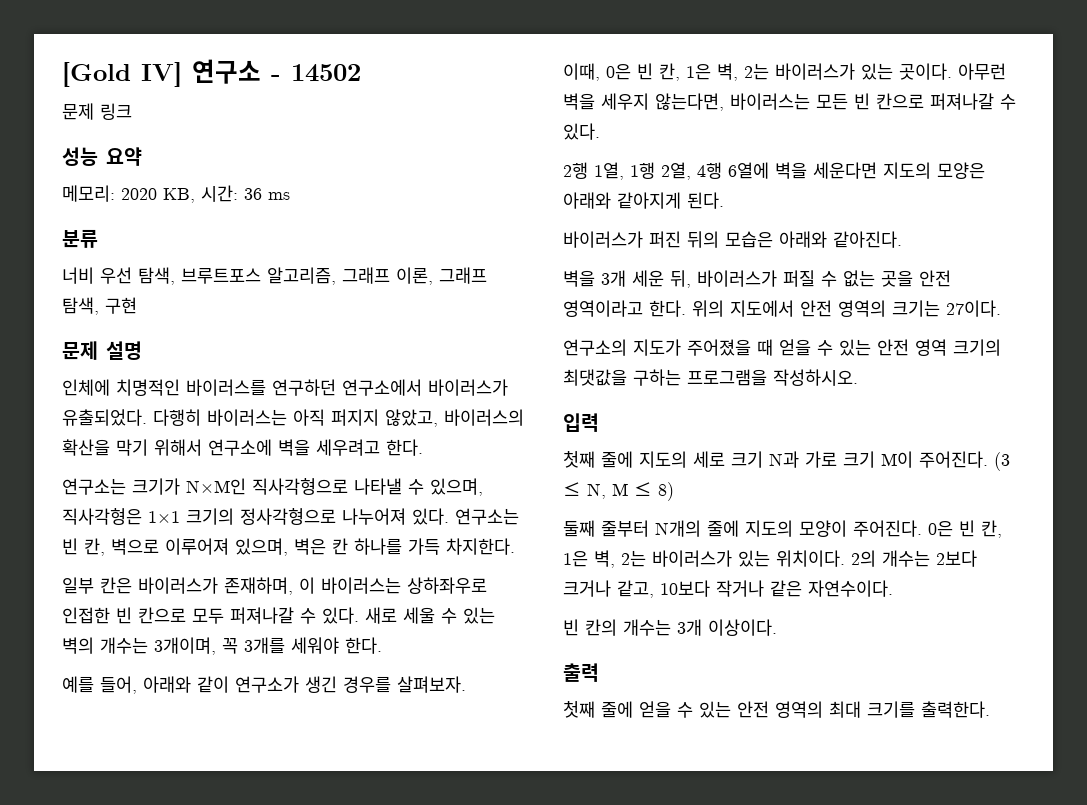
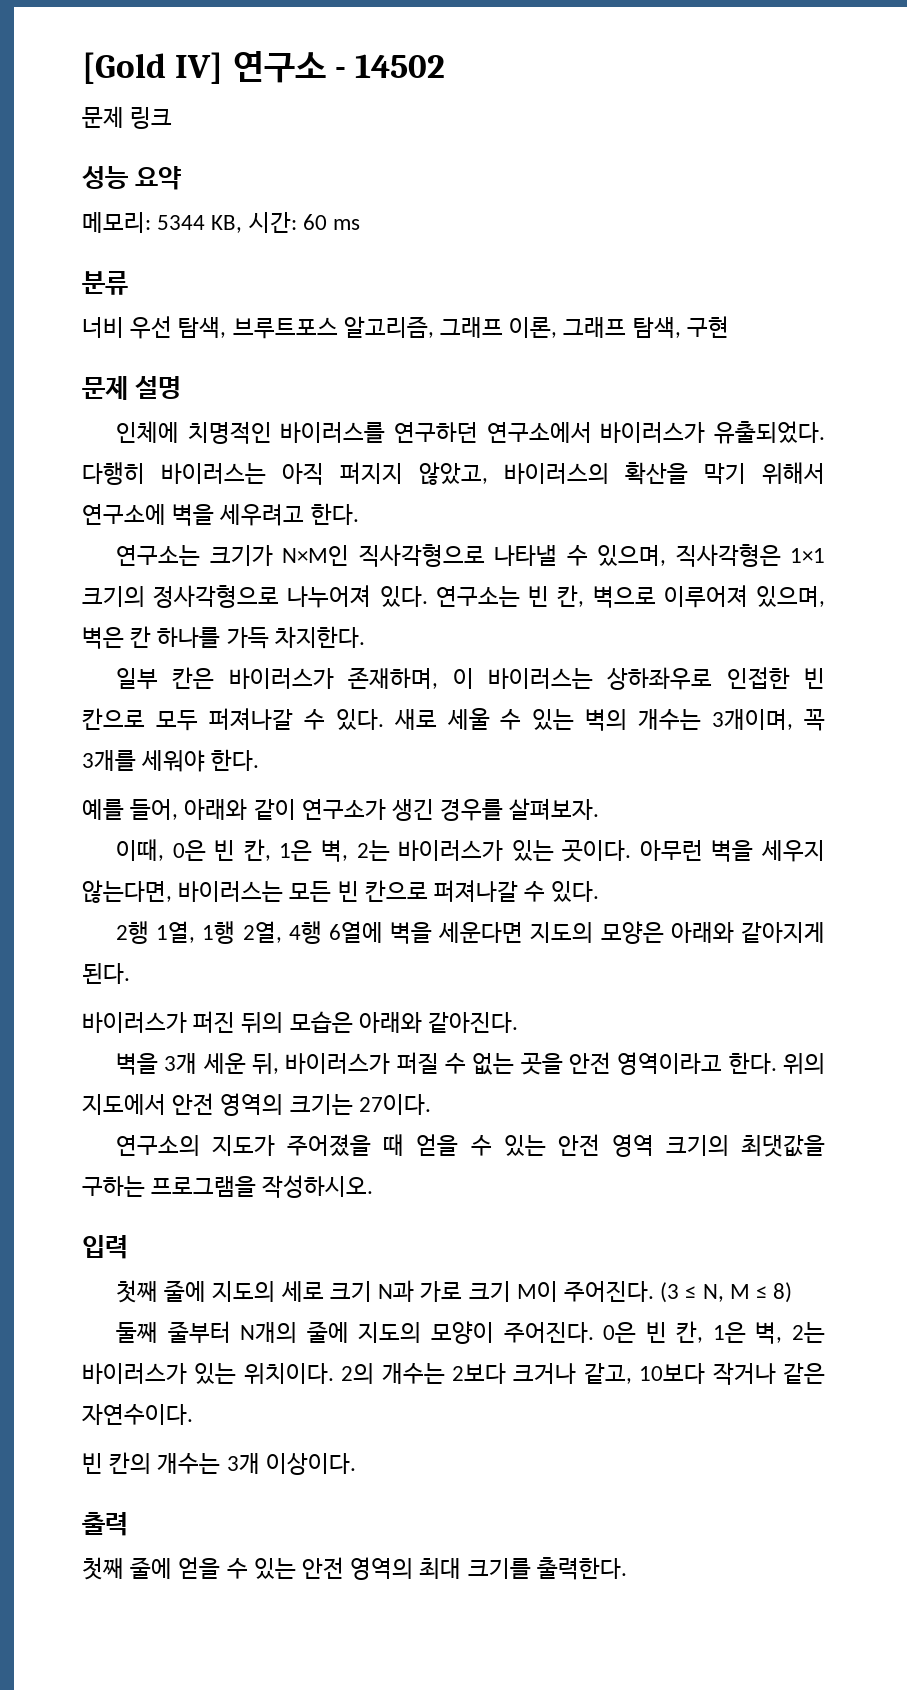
[121,188,157,200] 2020 -> [157,215,206,230] 5344
[244,188,262,200] 36 -> [302,214,327,230] 60

